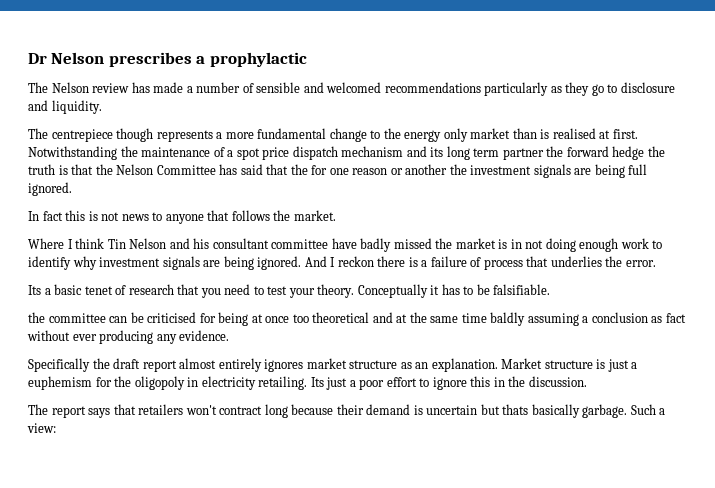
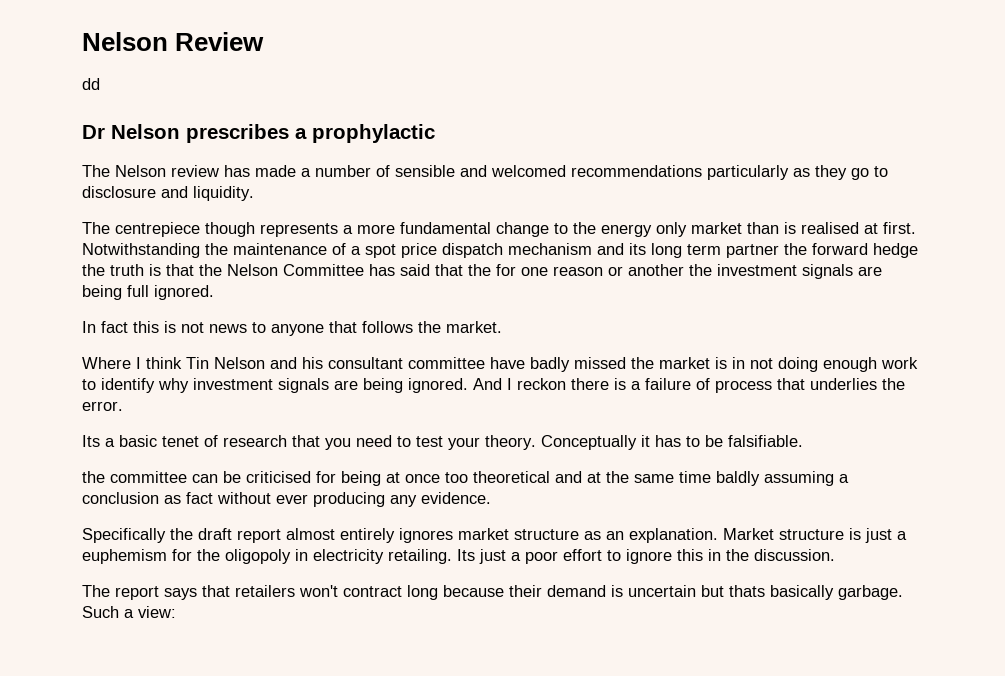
(28, 58) none -> [82,32,265,51] [82,78,100,90] Nelson Review // dd //

